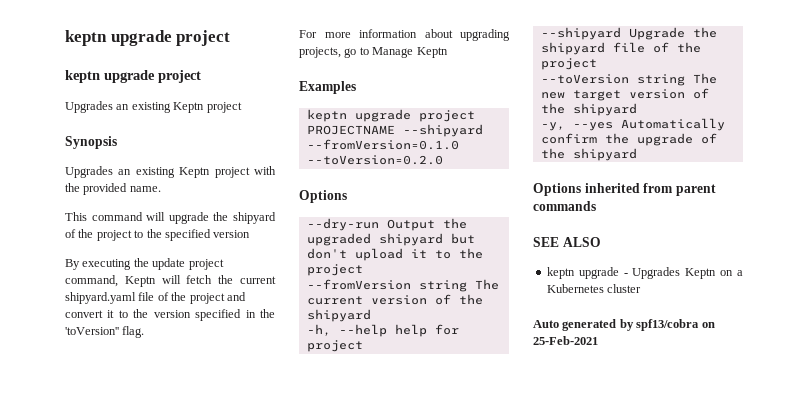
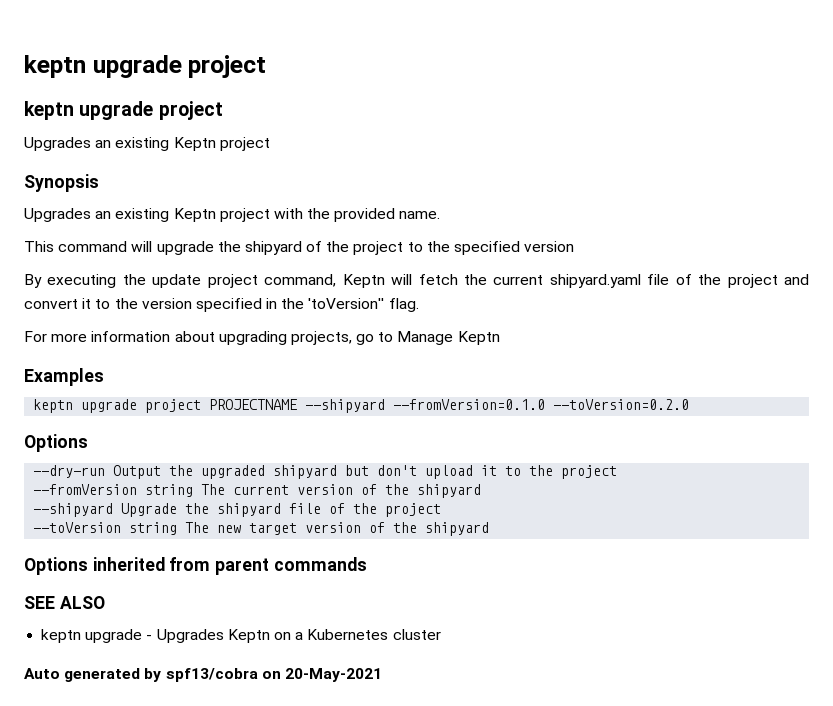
[306,324,459,337] [306,340,363,352] // -h, --help help for project -> (482, 491) none
[540,118,725,131] [540,133,717,146] [540,148,637,161] // -y, --yes Automatically confirm the upgrade of the shipyard -> (490, 529) none
[533,336,598,345] 25-Feb-2021 -> [284,668,382,682] 20-May-2021

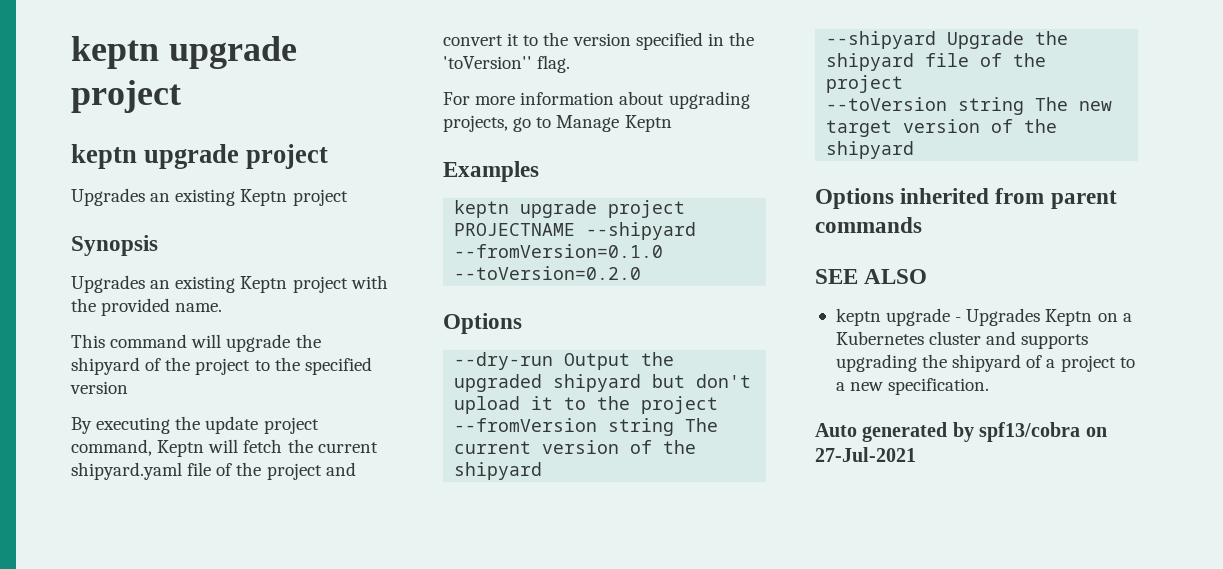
(441, 634) none -> [986,331,1089,349] [835,354,1135,372] [835,378,990,395] and supports upgrading the shipyard of a project to a new specification.
[284,668,382,682] 20-May-2021 -> [815,447,916,462] 27-Jul-2021

